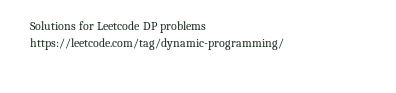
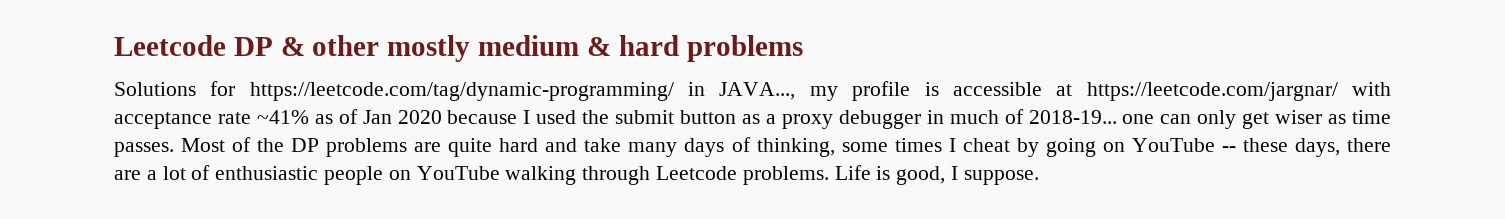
[30,21,206,33] [30,38,284,50] Solutions for Leetcode DP problems https://leetcode.com/tag/dynamic-programming/ -> [114,35,803,62] [114,81,1391,101] [114,109,1391,129] [114,137,1391,157] [114,165,1039,185] Leetcode DP & other mostly medium & hard problems // Solutions for https://leetcode.com/tag/dynamic-programming/ in JAVA..., my profile is accessible at https://leetcode.com/jargnar/ with acceptance rate ~41% as of Jan 2020 because I used the submit button as a proxy debugger in much of 2018-19... one can only get wiser as time passes. Most of the DP problems are quite hard and take many days of thinking, some times I cheat by going on YouTube -- these days, there are a lot of enthusiastic people on YouTube walking through Leetcode problems. Life is good, I suppose.

